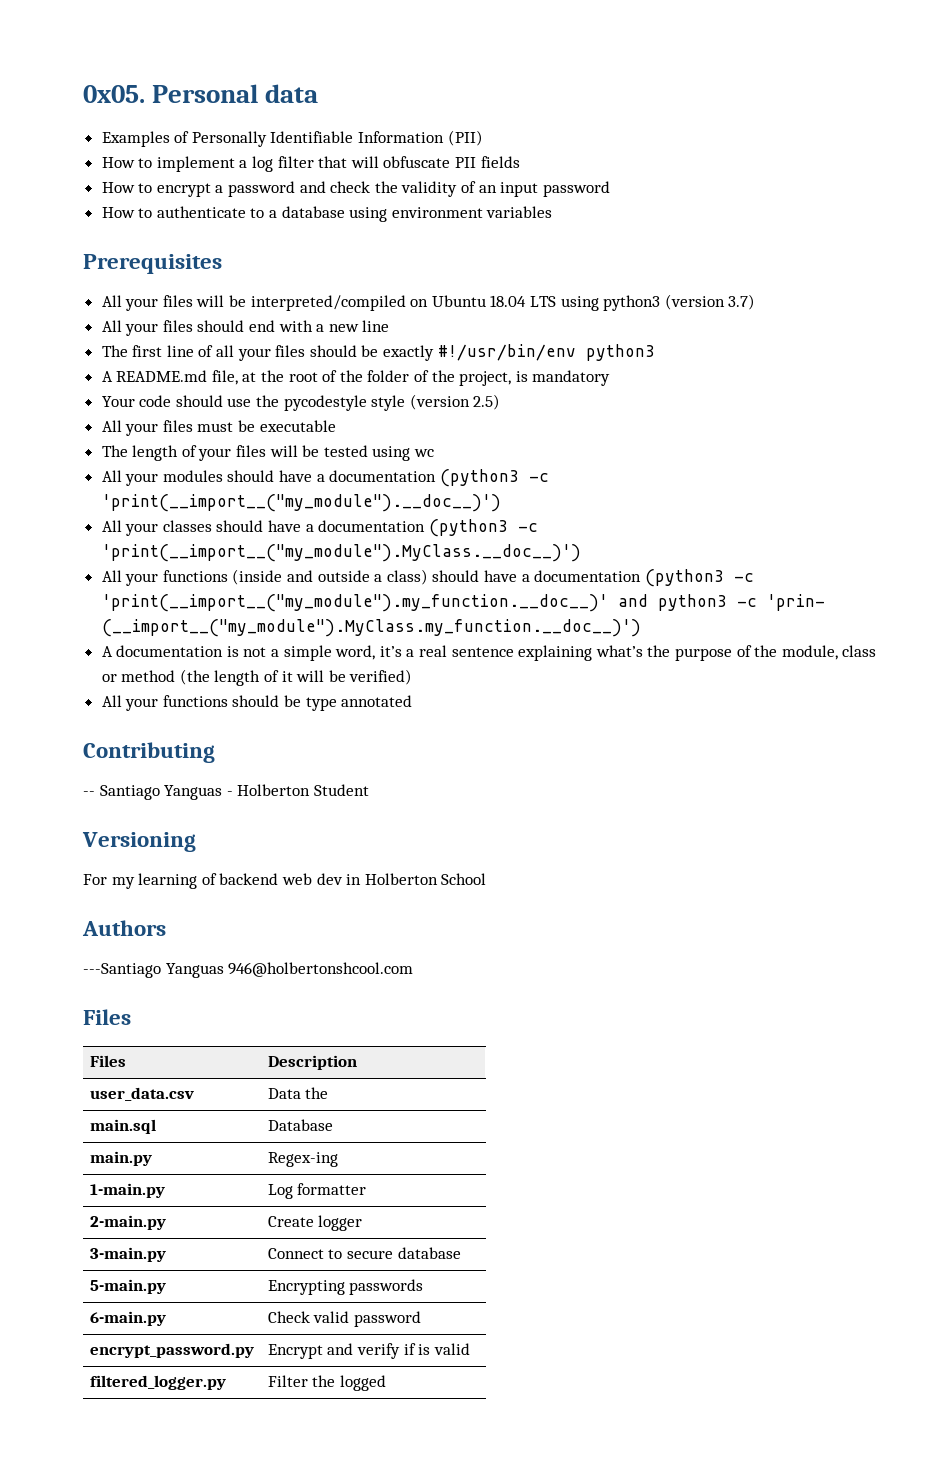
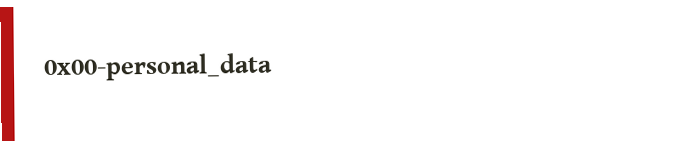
[83,84,319,103] [101,130,483,147] [101,156,520,172] [101,181,610,197] [101,206,553,222] [83,254,222,274] [101,294,756,311] [101,320,390,336] [101,344,655,361] [101,370,611,386] [101,394,501,411] [101,420,336,436] [101,445,435,461] [101,469,549,487] [101,494,501,512] [101,519,538,537] [101,544,581,562] [101,569,754,587] [101,594,825,612] [101,619,641,637] [101,645,877,661] [101,669,413,686] [101,695,413,711] [83,742,215,763] [83,784,369,800] [82,832,196,852] [83,873,487,889] [82,920,166,936] [83,962,414,978] [83,1009,131,1025] [89,1055,126,1067] [267,1055,357,1070] [89,1087,194,1101] [267,1087,329,1099] [89,1119,156,1134] [267,1119,333,1131] [89,1151,152,1166] [267,1152,338,1167] [89,1183,165,1198] [267,1183,367,1199] [89,1215,166,1230] [267,1215,363,1231] [89,1247,166,1262] [267,1247,461,1259] [89,1279,166,1294] [267,1279,424,1295] [89,1311,166,1326] [267,1311,422,1327] [89,1343,254,1358] [267,1343,470,1359] [89,1375,226,1390] [267,1375,387,1391] 0x05. Personal data // Examples of Personally Identifiable Information (PII) // How to implement a log filter that will obfuscate PII fields // How to encrypt a password and check the validity of an input password // How to authenticate to a database using environment variables // Prerequisites // All your files will be interpreted/compiled on Ubuntu 18.04 LTS using python3 (version 3.7) // All your files should end with a new line // The first line of all your files should be exactly #!/usr/bin/env python3 // A README.md file, at the root of the folder of the project, is mandatory // Your code should use the pycodestyle style (version 2.5) // All your files must be executable // The length of your files will be tested using wc // All your modules should have a documentation (python3 -c 'print(__import__("my_module").__doc__)') // All your classes should have a documentation (python3 -c 'print(__import__("my_module").MyClass.__doc__)') // All your functions (inside and outside a class) should have a documentation (python3 -c 'print(__import__("my_module").my_function.__doc__)' and python3 -c 'prin- (__import__("my_module").MyClass.my_function.__doc__)') // A documentation is not a simple word, it’s a real sentence explaining what’s the purpose of the module, class or method (the length of it will be verified) // All your functions should be type annotated // Contributing // -- Santiago Yanguas - Holberton Student // Versioning // For my learning of backend web dev in Holberton School // Authors // ---Santiago Yanguas 946@holbertonshcool.com // Files // Files | Description // user_data.csv | Data the // main.sql | Database // main.py | Regex-ing // 1-main.py | Log formatter // 2-main.py | Create logger // 3-main.py | Connect to secure database // 5-main.py | Encrypting passwords // 6-main.py | Check valid password // encrypt_password.py | Encrypt and verify if is valid // filtered_logger.py | Filter the logged -> [43,52,273,82] 0x00-personal_data

